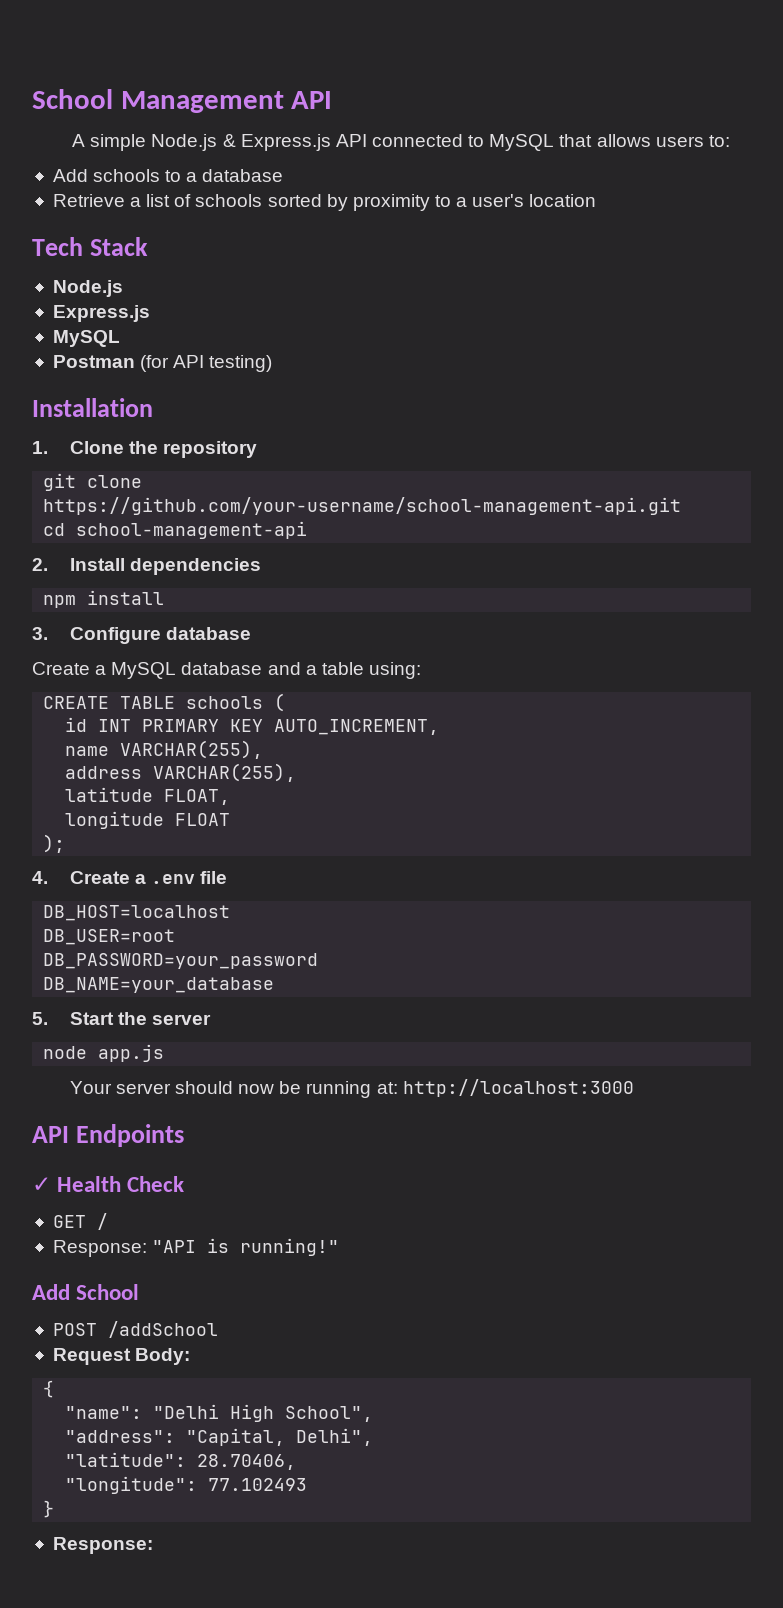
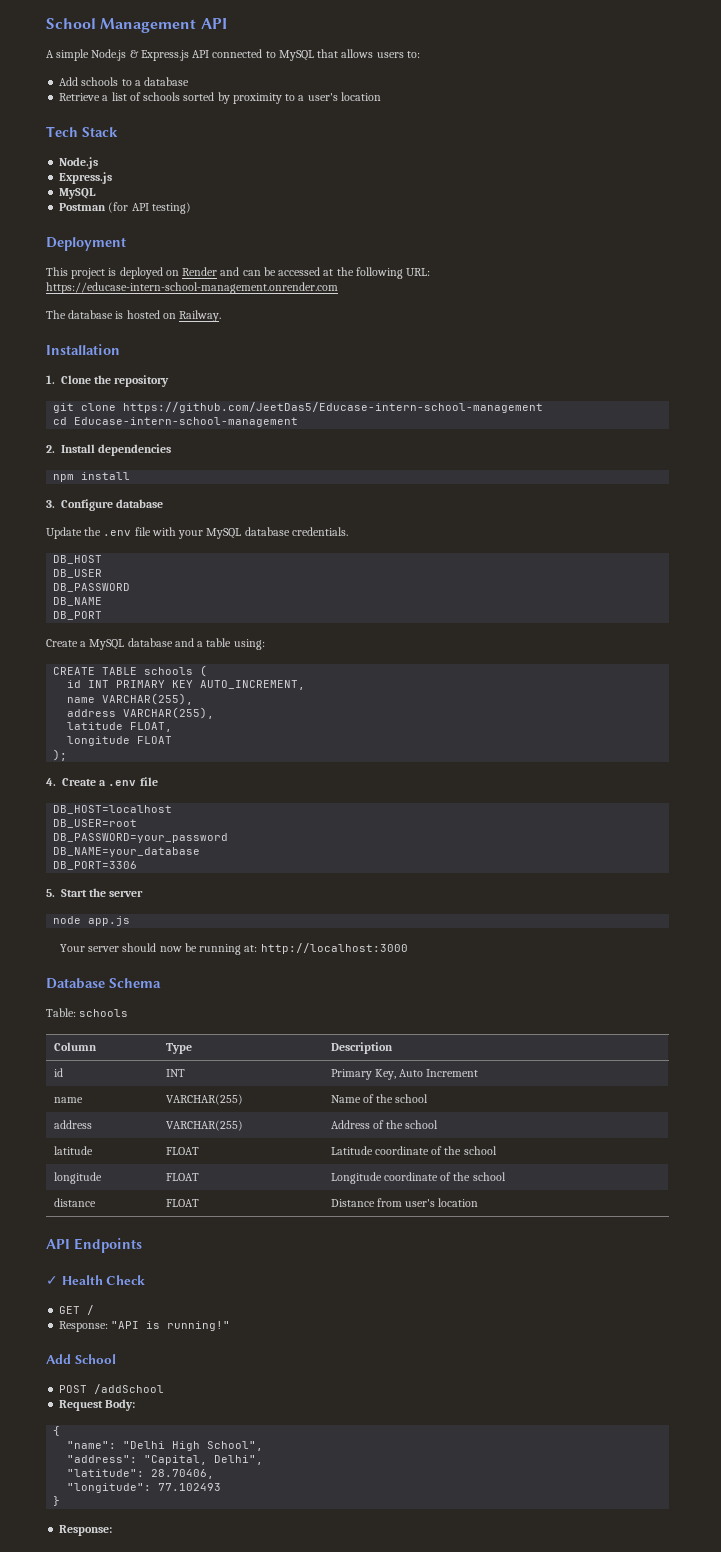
(273, 363) none -> [46,237,126,251] [46,267,431,279] [46,282,338,294] [46,310,222,322] // Deployment // This project is deployed on Render and can be accessed at the following URL: https://educase-intern-school-management.onrender.com // The database is hosted on Railway.
[43,497,682,515] https://github.com/your-username/school-management-api.git -> [123,402,544,413] https://github.com/JeetDas5/Educase-intern-school-management
[76,521,308,539] school-management-api -> [74,417,299,427] Educase-intern-school-management
(251, 633) none -> [46,527,348,539] [53,555,103,564] [53,569,103,578] [53,583,131,592] [53,597,103,606] [53,611,103,620] // Update the .env file with your MySQL database credentials. // DB_HOST // DB_USER // DB_PASSWORD // DB_NAME // DB_PORT
(275, 985) none -> [53,861,138,870] // DB_PORT=3306
(634, 1088) none -> [46,978,161,989] [46,1008,129,1017] [53,1042,97,1051] [165,1043,192,1054] [330,1042,393,1054] [53,1068,63,1077] [165,1069,185,1077] [330,1069,479,1080] [53,1097,83,1103] [165,1094,243,1105] [330,1094,429,1103] [53,1120,92,1129] [165,1120,243,1131] [330,1120,439,1129] [53,1146,93,1155] [165,1147,199,1155] [330,1146,497,1155] [53,1172,102,1184] [165,1173,199,1181] [330,1172,506,1184] [53,1198,96,1207] [165,1199,199,1207] [330,1198,479,1207] // Database Schema // Table: schools // Column | Type | Description // id | INT | Primary Key, Auto Increment // name | VARCHAR(255) | Name of the school // address | VARCHAR(255) | Address of the school // latitude | FLOAT | Latitude coordinate of the school // longitude | FLOAT | Longitude coordinate of the school // distance | FLOAT | Distance from user's location

